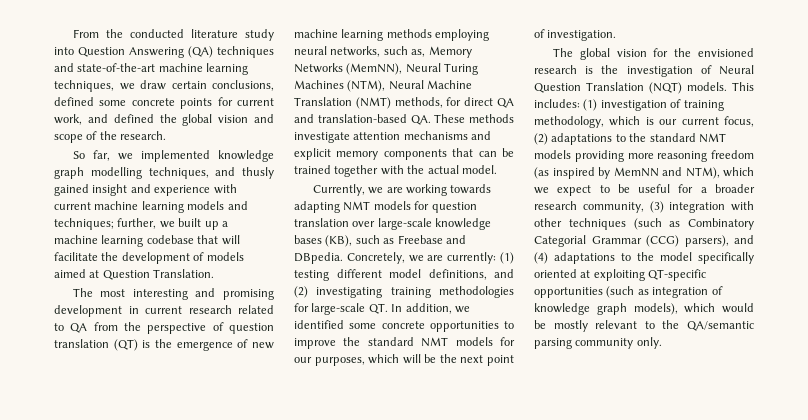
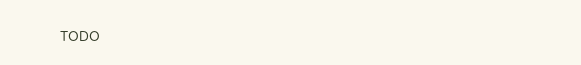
[72,29,274,41] [54,46,274,58] [54,63,249,75] [54,80,274,92] [54,97,274,109] [54,114,274,126] [54,131,167,143] [72,150,274,162] [54,167,274,179] [54,184,237,196] [54,201,248,213] [54,218,228,230] [54,235,240,247] [54,252,244,264] [54,269,215,280] [72,288,274,300] [54,305,274,317] [54,322,274,334] [54,339,274,351] [294,29,490,41] [294,46,472,58] [294,63,479,75] [294,80,473,92] [294,97,514,109] [294,114,514,125] [294,131,492,143] [294,148,514,160] [294,165,497,177] [312,184,492,196] [294,201,477,213] [294,218,492,230] [294,235,466,247] [294,252,514,264] [294,269,514,281] [294,286,514,298] [294,303,470,315] [294,320,514,332] [294,337,515,349] [294,354,514,366] [534,29,617,41] [552,48,754,60] [534,65,754,77] [534,82,754,94] [534,99,724,111] [534,116,754,128] [534,133,726,145] [534,150,754,162] [534,167,754,179] [534,184,755,196] [534,201,754,213] [534,218,754,230] [534,235,754,247] [534,252,754,264] [534,269,707,281] [534,286,723,298] [534,303,754,315] [534,320,754,332] [534,337,662,349] From the conducted literature study into Question Answering (QA) techniques and state-of-the-art machine learning techniques, we draw certain conclusions, defined some concrete points for current work, and defined the global vision and scope of the research. // So far, we implemented knowledge graph modelling techniques, and thusly gained insight and experience with current machine learning models and techniques; further, we built up a machine learning codebase that will facilitate the development of models aimed at Question Translation. // The most interesting and promising development in current research related to QA from the perspective of question translation (QT) is the emergence of new machine learning methods employing neural networks, such as, Memory Networks (MemNN), Neural Turing Machines (NTM), Neural Machine Translation (NMT) methods, for direct QA and translation-based QA. These methods investigate attention mechanisms and explicit memory components that can be trained together with the actual model. // Currently, we are working towards adapting NMT models for question translation over large-scale knowledge bases (KB), such as Freebase and DBpedia. Concretely, we are currently: (1) testing different model definitions, and (2) investigating training methodologies for large-scale QT. In addition, we identified some concrete opportunities to improve the standard NMT models for our purposes, which will be the next point of investigation. // The global vision for the envisioned research is the investigation of Neural Question Translation (NQT) models. This includes: (1) investigation of training methodology, which is our current focus, (2) adaptations to the standard NMT models providing more reasoning freedom (as inspired by MemNN and NTM), which we expect to be useful for a broader research community, (3) integration with other techniques (such as Combinatory Categorial Grammar (CCG) parsers), and (4) adaptations to the model specifically oriented at exploiting QT-specific opportunities (such as integration of knowledge graph models), which would be mostly relevant to the QA/semantic parsing community only. -> [60,31,100,41] TODO

